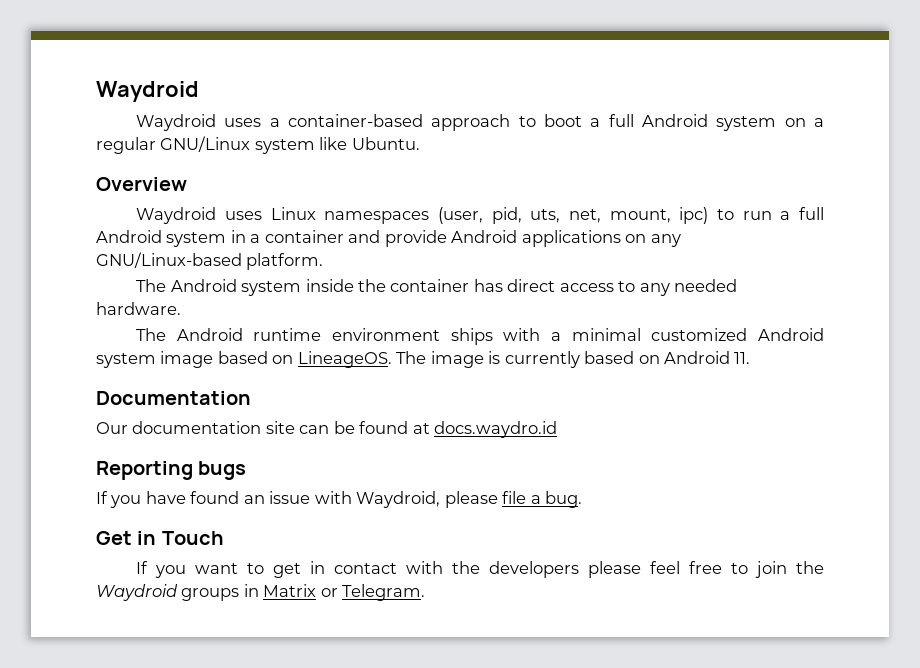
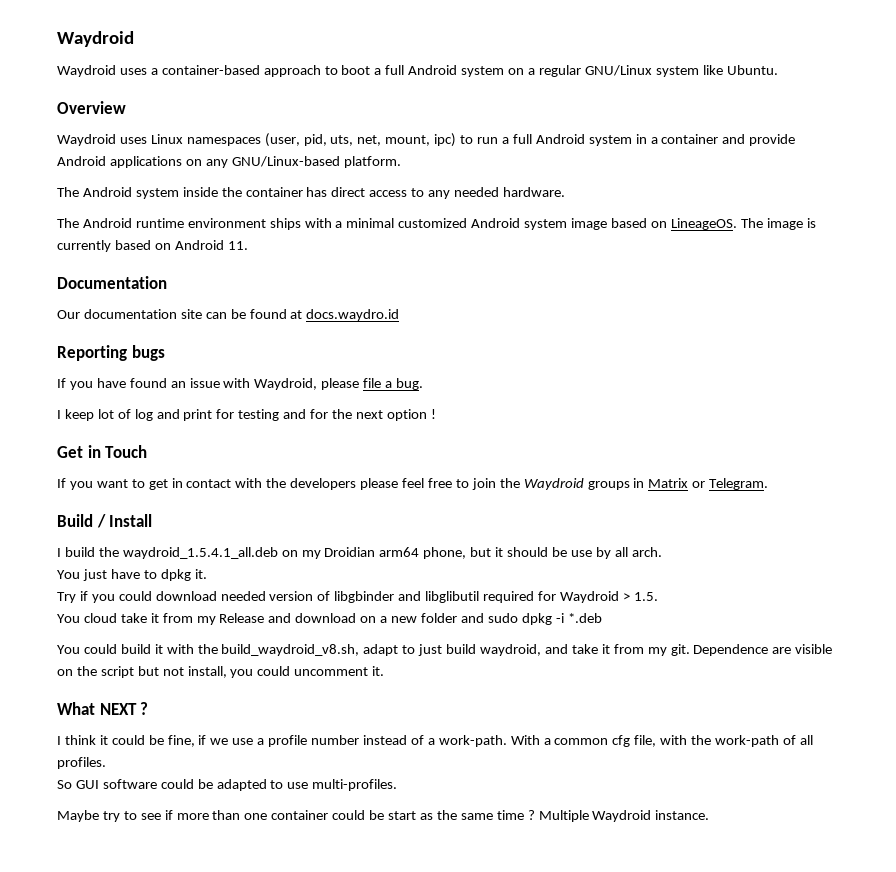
(583, 499) none -> [57,409,436,421] // I keep lot of log and print for testing and for the next option !
(426, 592) none -> [57,514,153,528] [57,547,662,559] [57,569,207,581] [57,591,658,603] [57,613,602,625] [57,644,833,656] [57,666,385,678] [57,702,149,715] [57,735,813,747] [57,757,106,769] [57,779,398,791] [57,810,710,822] // Build / Install // I build the waydroid_1.5.4.1_all.deb on my Droidian arm64 phone, but it should be use by all arch. // You just have to dpkg it. // Try if you could download needed version of libgbinder and libglibutil required for Waydroid > 1.5. // You cloud take it from my Release and download on a new folder and sudo dpkg -i *.deb // You could build it with the build_waydroid_v8.sh, adapt to just build waydroid, and take it from my git. Dependence are visible on the script but not install, you could uncomment it. // What NEXT ? // I think it could be fine, if we use a profile number instead of a work-path. With a common cfg file, with the work-path of all profiles. // So GUI software could be adapted to use multi-profiles. // Maybe try to see if more than one container could be start as the same time ? Multiple Waydroid instance.

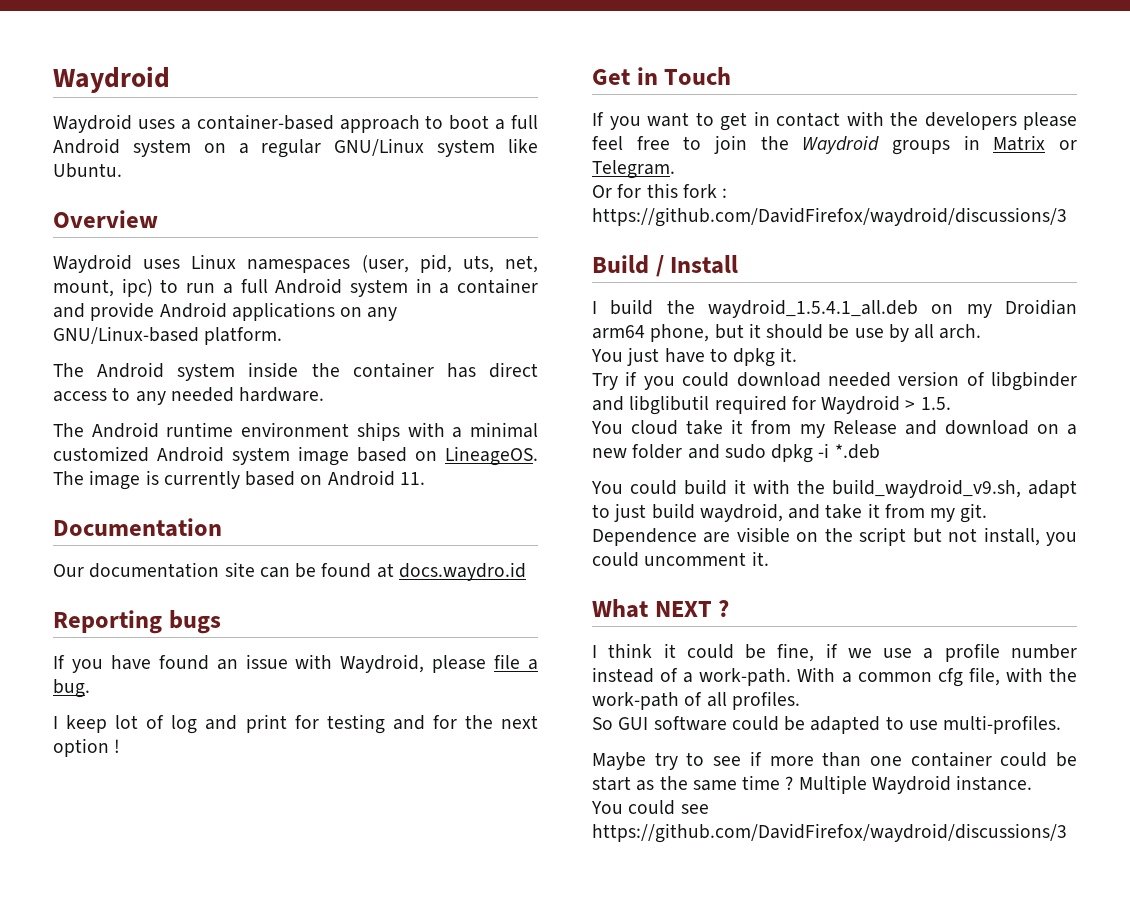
(769, 484) none -> [592,183,728,198] [592,207,1067,227] // Or for this fork : https://github.com/DavidFirefox/waydroid/discussions/3
[221,644,360,656] build_waydroid_v8.sh, -> [832,479,1021,498] build_waydroid_v9.sh,
(710, 815) none -> [591,800,709,815] [592,823,1067,843] // You could see https://github.com/DavidFirefox/waydroid/discussions/3

